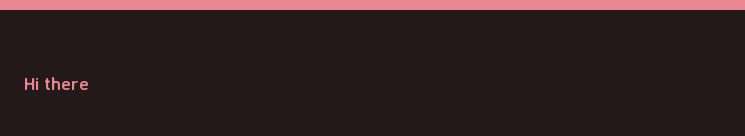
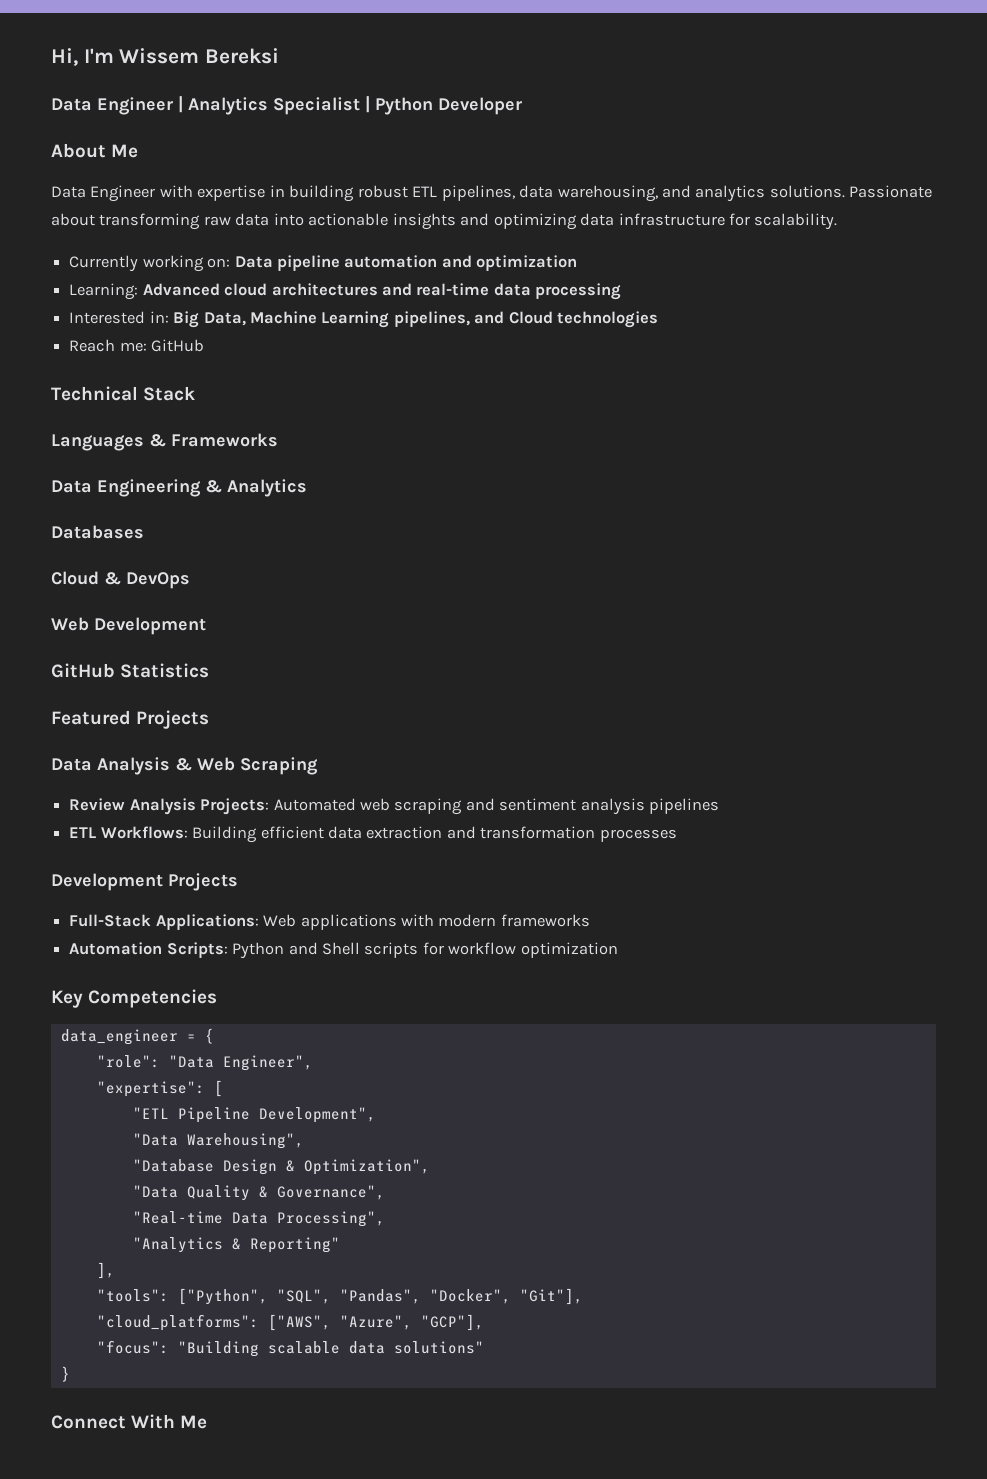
[24,77,89,90] Hi there -> [51,48,280,66] [51,96,522,115] [51,143,139,158] [51,185,933,202] [51,213,838,230] [69,255,578,272] [69,283,622,300] [69,311,659,328] [69,339,205,352] [51,386,196,401] [51,433,278,451] [51,479,307,497] [51,525,144,539] [51,571,190,589] [51,617,206,635] [51,663,210,678] [51,710,210,729] [51,757,318,775] [69,798,720,815] [69,826,677,843] [51,873,238,891] [69,914,590,930] [69,942,618,959] [51,989,218,1008] [60,1028,214,1045] [96,1055,313,1071] [96,1080,223,1097] [132,1107,376,1123] [132,1133,304,1149] [132,1159,430,1175] [132,1185,385,1201] [132,1211,385,1227] [132,1237,340,1253] [96,1262,115,1279] [96,1288,583,1305] [96,1314,484,1331] [96,1340,484,1357] [60,1366,70,1382] [51,1414,208,1429] Hi, I'm Wissem Bereksi // Data Engineer | Analytics Specialist | Python Developer // About Me // Data Engineer with expertise in building robust ETL pipelines, data warehousing, and analytics solutions. Passionate about transforming raw data into actionable insights and optimizing data infrastructure for scalability. // Currently working on: Data pipeline automation and optimization // Learning: Advanced cloud architectures and real-time data processing // Interested in: Big Data, Machine Learning pipelines, and Cloud technologies // Reach me: GitHub // Technical Stack // Languages & Frameworks // Data Engineering & Analytics // Databases // Cloud & DevOps // Web Development // GitHub Statistics // Featured Projects // Data Analysis & Web Scraping // Review Analysis Projects: Automated web scraping and sentiment analysis pipelines // ETL Workflows: Building efficient data extraction and transformation processes // Development Projects // Full-Stack Applications: Web applications with modern frameworks // Automation Scripts: Python and Shell scripts for workflow optimization // Key Competencies // data_engineer = { // "role": "Data Engineer", // "expertise": [ // "ETL Pipeline Development", // "Data Warehousing", // "Database Design & Optimization", // "Data Quality & Governance", // "Real-time Data Processing", // "Analytics & Reporting" // ], // "tools": ["Python", "SQL", "Pandas", "Docker", "Git"], // "cloud_platforms": ["AWS", "Azure", "GCP"], // "focus": "Building scalable data solutions" // } // Connect With Me

